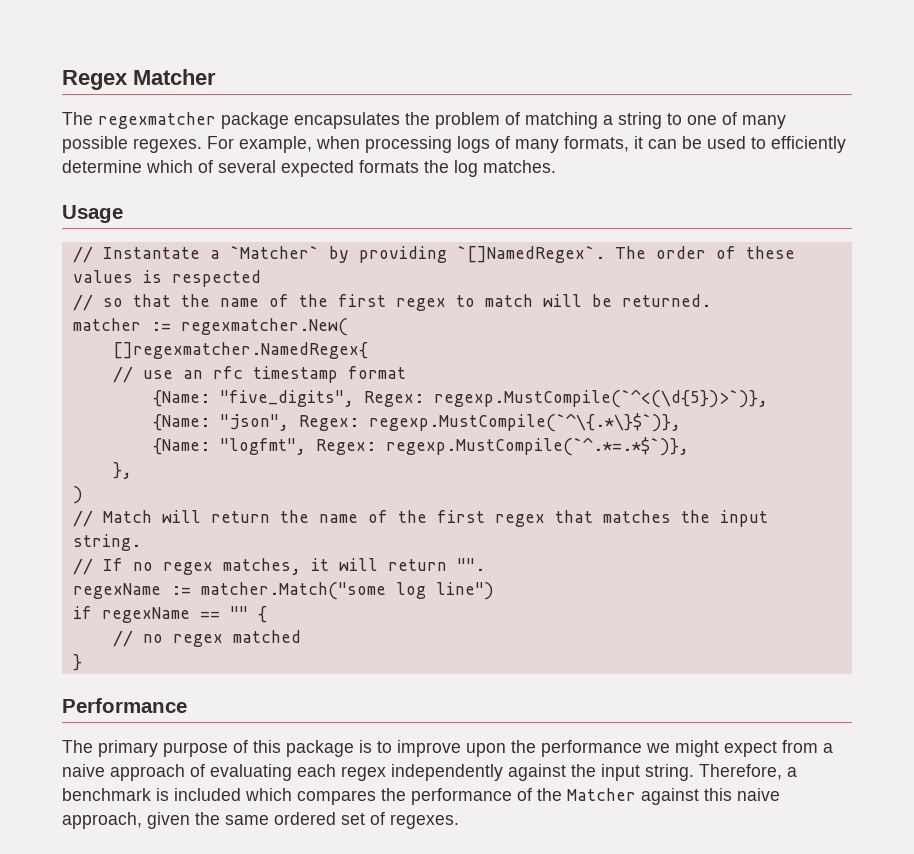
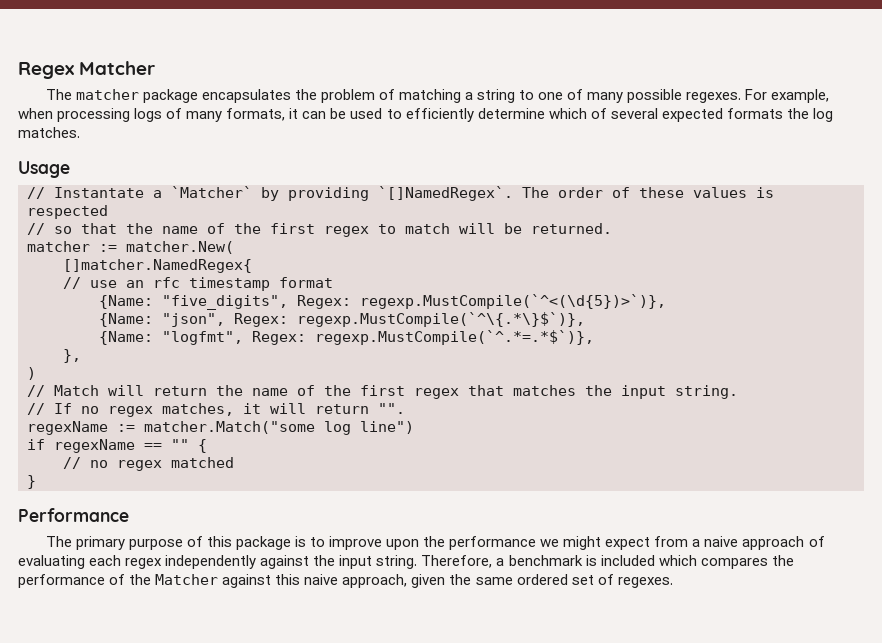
[98,112,216,129] regexmatcher -> [75,89,139,100] matcher
[180,318,348,336] [112,342,368,359] regexmatcher.New( // []regexmatcher.NamedRegex{ -> [126,241,234,254] [63,259,252,273] matcher.New( // []matcher.NamedRegex{

